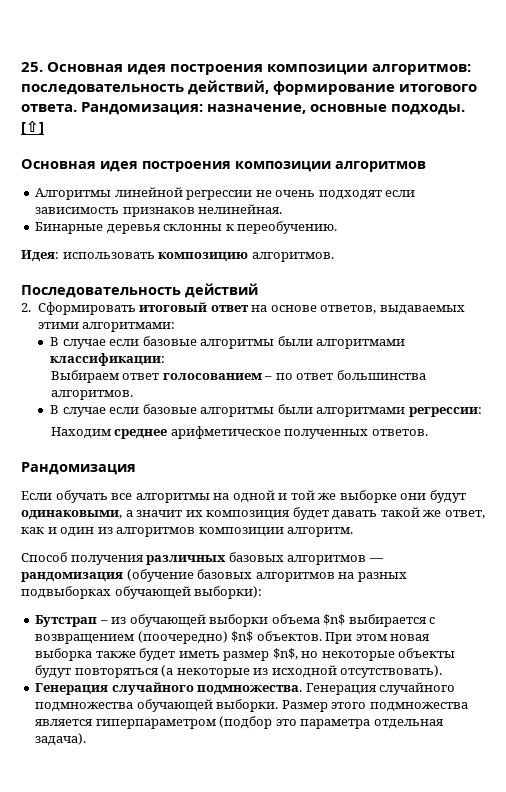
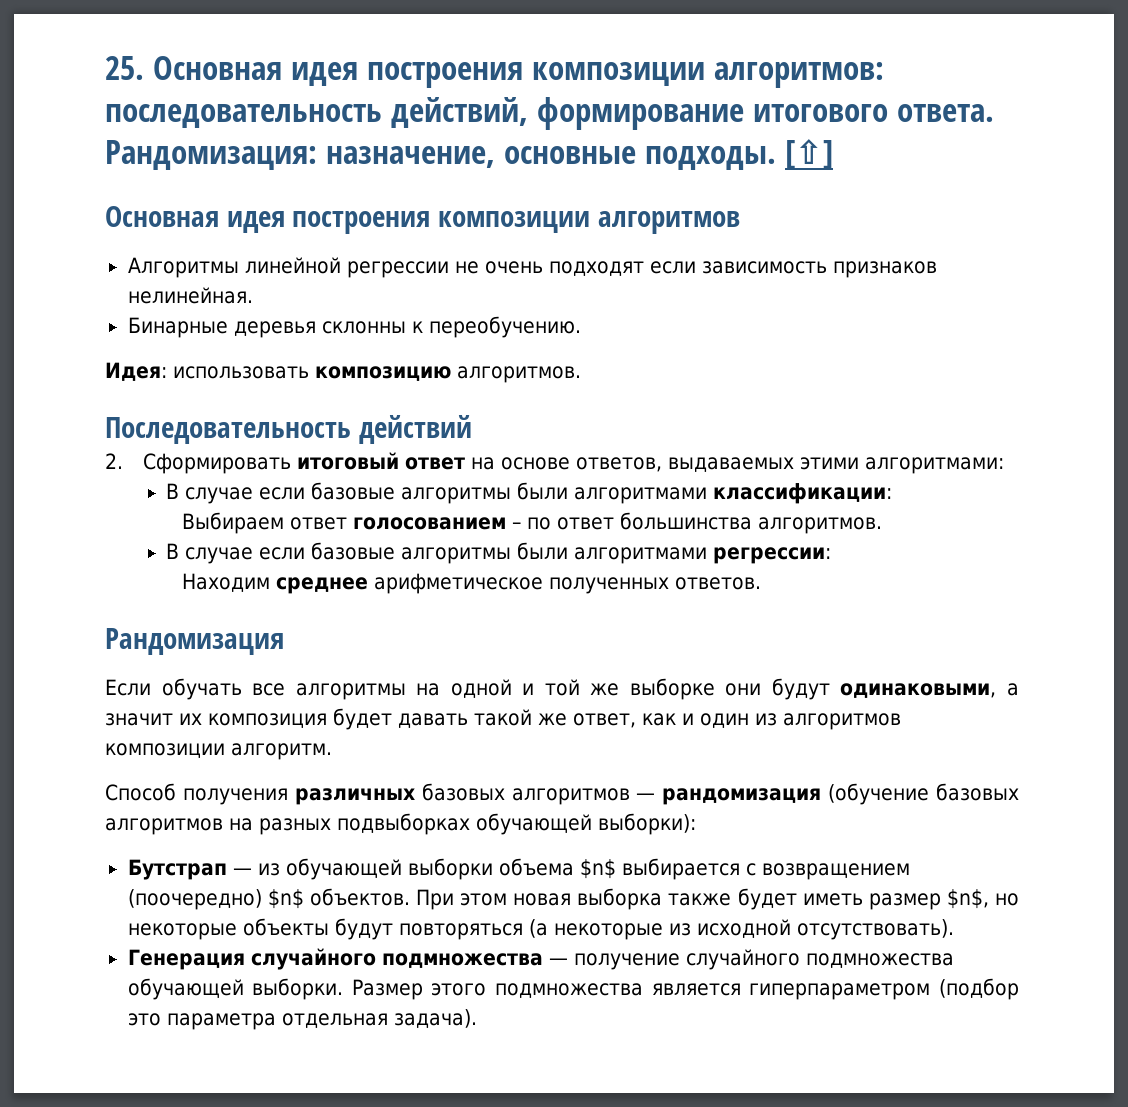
[99,620,108,624] – -> [232,868,252,875] —
[197,683,377,695] подмножества. Генерация -> [381,953,680,970] подмножества — получение

